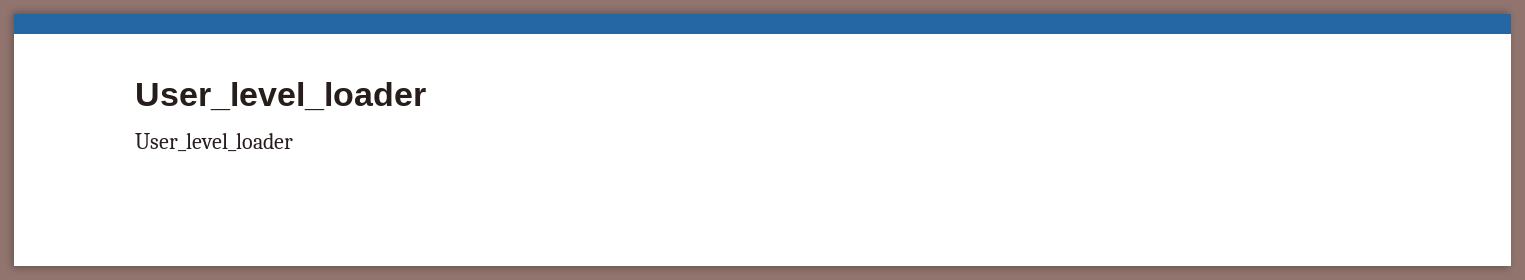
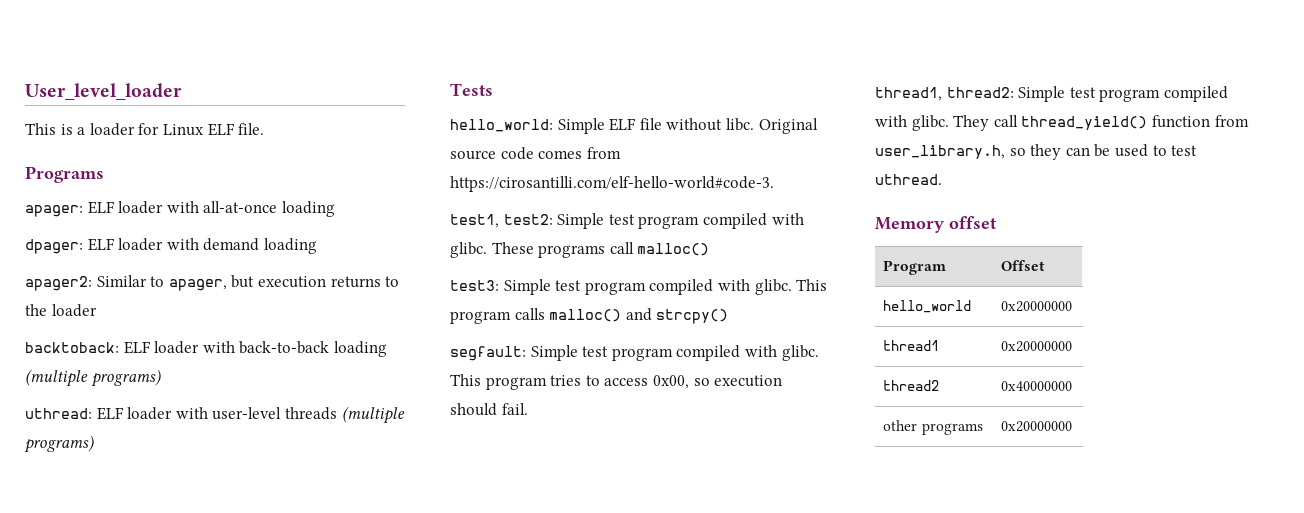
[135,133,293,152] User_level_loader -> [25,123,265,136] [25,166,104,183] [25,201,335,217] [25,238,317,254] [25,275,400,291] [25,304,97,317] [25,341,387,357] [25,369,161,387] [25,406,405,424] [24,435,94,453] [450,83,493,96] [450,118,818,134] [450,147,621,160] [450,176,774,192] [450,213,804,229] [450,242,710,258] [450,279,828,295] [450,308,729,324] [450,345,819,361] [450,374,783,390] [450,403,528,416] [875,86,1228,102] [875,115,1249,131] [875,144,1198,160] [875,174,942,185] [875,216,997,233] [883,260,947,275] [1001,260,1046,271] [883,300,972,313] [1001,301,1073,312] [883,340,940,351] [1001,341,1073,352] [883,380,940,391] [1001,381,1073,391] [883,420,983,435] [1001,421,1073,432] This is a loader for Linux ELF file. // Programs // apager: ELF loader with all-at-once loading // dpager: ELF loader with demand loading // apager2: Similar to apager, but execution returns to the loader // backtoback: ELF loader with back-to-back loading (multiple programs) // uthread: ELF loader with user-level threads (multiple programs) // Tests // hello_world: Simple ELF file without libc. Original source code comes from https://cirosantilli.com/elf-hello-world#code-3. // test1, test2: Simple test program compiled with glibc. These programs call malloc() // test3: Simple test program compiled with glibc. This program calls malloc() and strcpy() // segfault: Simple test program compiled with glibc. This program tries to access 0x00, so execution should fail. // thread1, thread2: Simple test program compiled with glibc. They call thread_yield() function from user_library.h, so they can be used to test uthread. // Memory offset // Program | Offset // hello_world | 0x20000000 // thread1 | 0x20000000 // thread2 | 0x40000000 // other programs | 0x20000000

